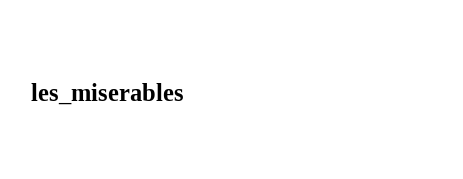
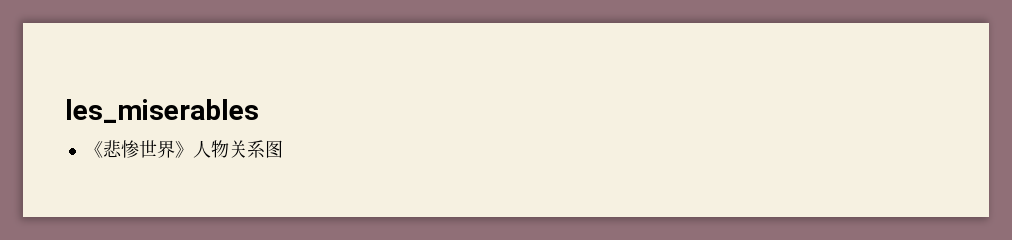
(184, 94) none -> [84,140,283,158] // 《悲惨世界》人物关系图

